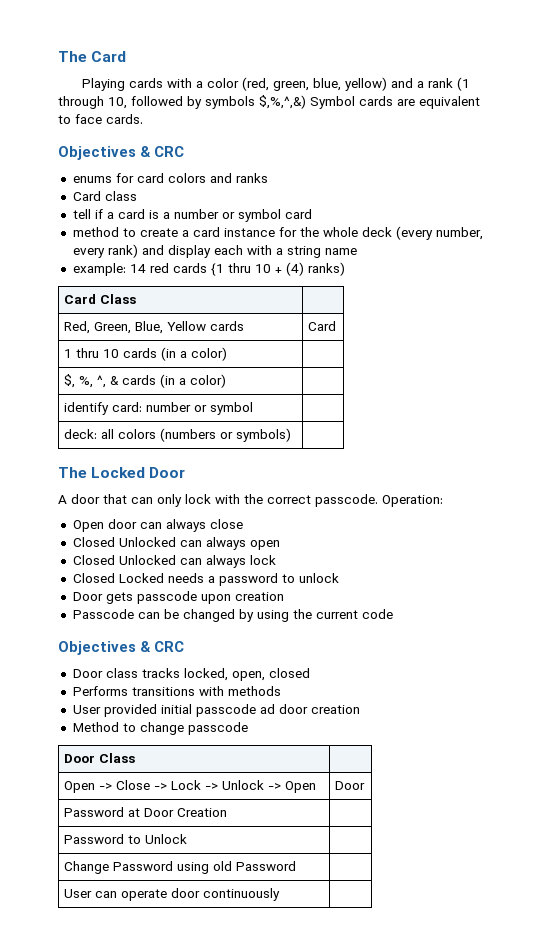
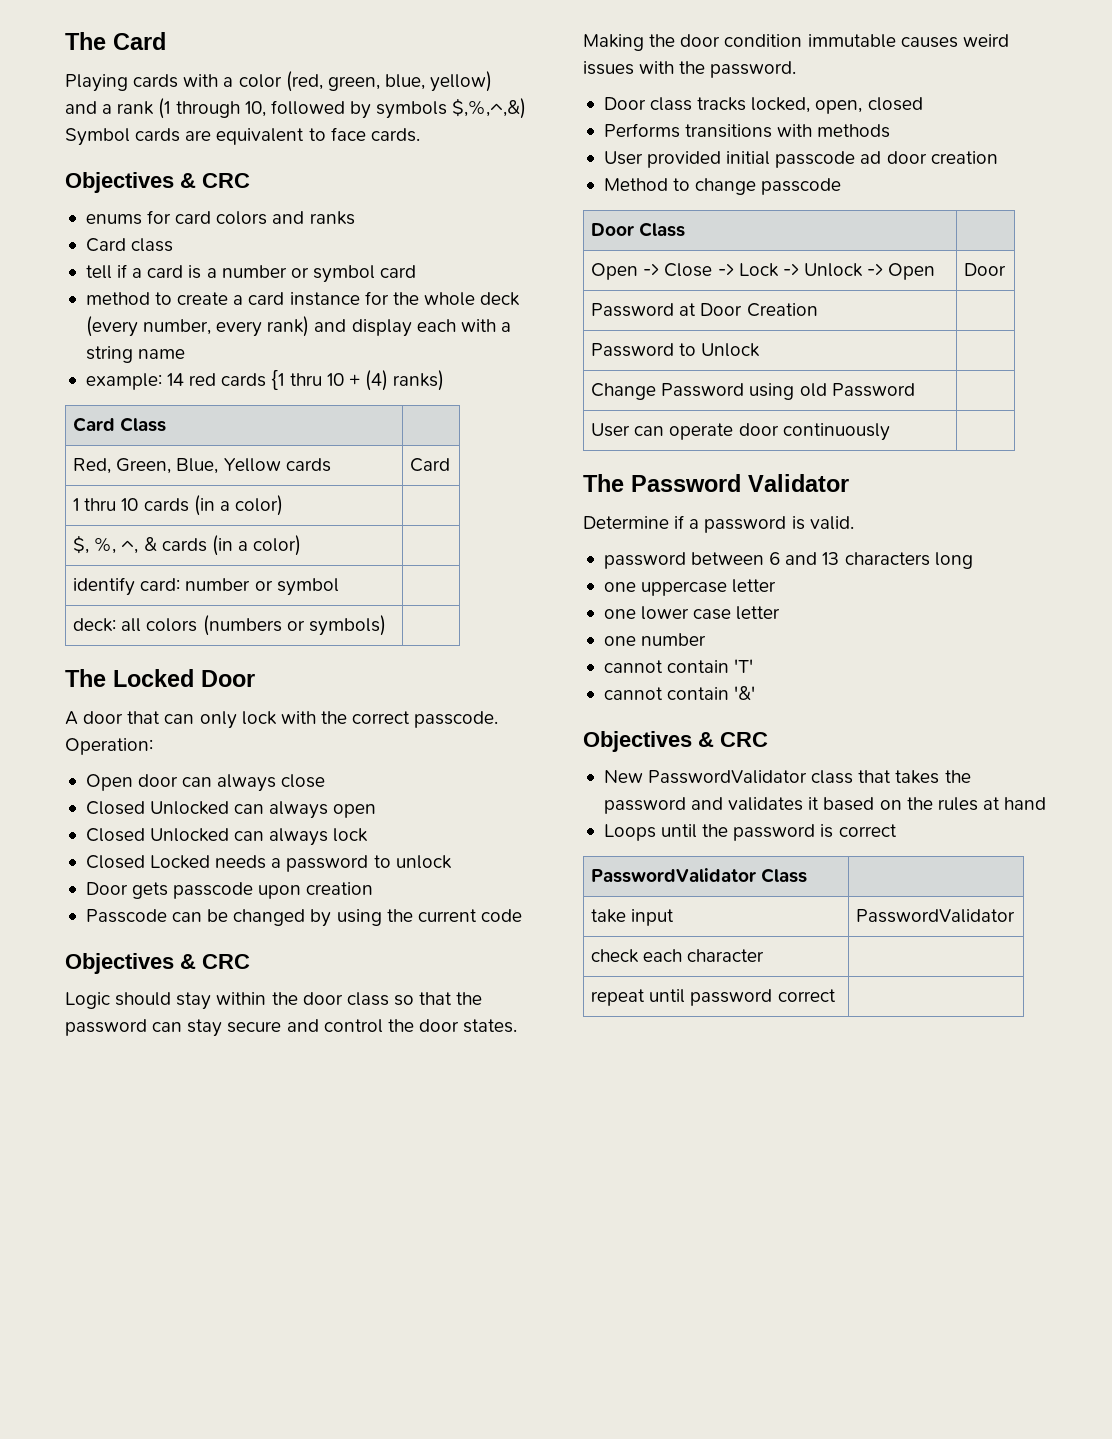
(185, 646) none -> [65,992,483,1010] [65,1019,518,1037] [583,34,1009,51] [583,61,797,78] // Logic should stay within the door class so that the password can stay secure and control the door states. Making the door condition immutable causes weird issues with the password.
(281, 894) none -> [583,474,849,492] [583,515,854,533] [603,552,973,569] [603,579,777,596] [603,606,781,620] [603,633,707,646] [603,659,754,673] [603,686,756,700] [583,731,768,752] [603,770,971,784] [603,797,1047,814] [603,824,897,841] [591,868,808,883] [591,909,675,926] [856,909,1016,923] [591,949,765,963] [591,989,836,1006] // The Password Validator // Determine if a password is valid. // password between 6 and 13 characters long // one uppercase letter // one lower case letter // one number // cannot contain 'T' // cannot contain '&' // Objectives & CRC // New PasswordValidator class that takes the password and validates it based on the rules at hand // Loops until the password is correct // PasswordValidator Class | // take input | PasswordValidator // check each character | // repeat until password correct |

